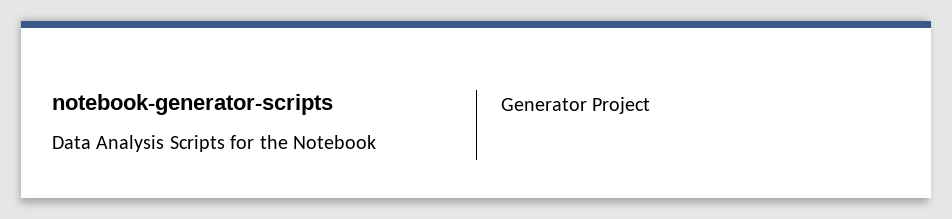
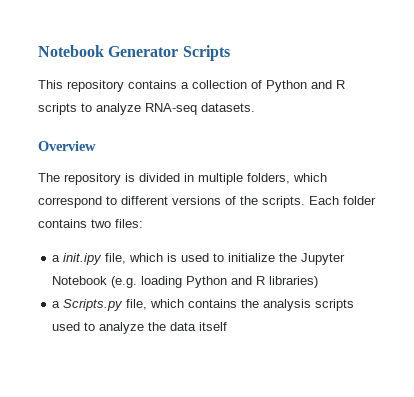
[52,94,333,115] [52,135,376,152] [501,97,651,114] notebook-generator-scripts // Data Analysis Scripts for the Notebook Generator Project -> [38,45,230,61] [38,80,345,92] [38,103,255,115] [38,141,96,151] [38,173,327,185] [38,196,376,208] [38,219,143,228] [52,253,346,265] [52,276,319,288] [52,299,355,311] [52,322,228,334] Notebook Generator Scripts // This repository contains a collection of Python and R scripts to analyze RNA-seq datasets. // Overview // The repository is divided in multiple folders, which correspond to different versions of the scripts. Each folder contains two files: // a init.ipy file, which is used to initialize the Jupyter Notebook (e.g. loading Python and R libraries) // a Scripts.py file, which contains the analysis scripts used to analyze the data itself

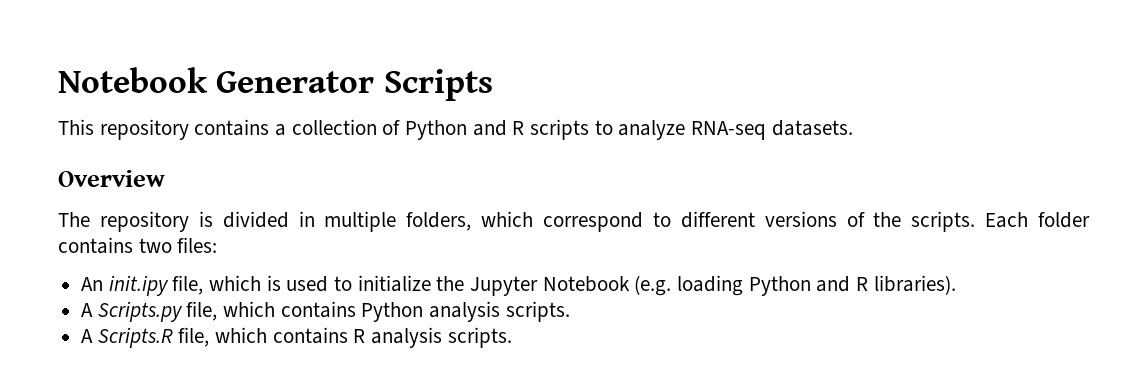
[52,255,61,262] a -> [81,277,104,291] An
[269,276,319,288] [52,301,61,308] libraries) // a -> [873,275,956,295] [81,303,94,317] libraries). // A
[241,299,355,311] [52,322,228,334] the analysis scripts used to analyze the data itself -> [361,301,570,322] [81,327,512,348] Python analysis scripts. // A Scripts.R file, which contains R analysis scripts.

